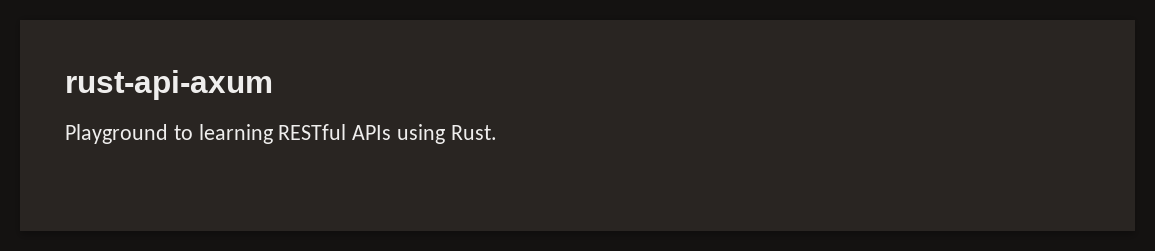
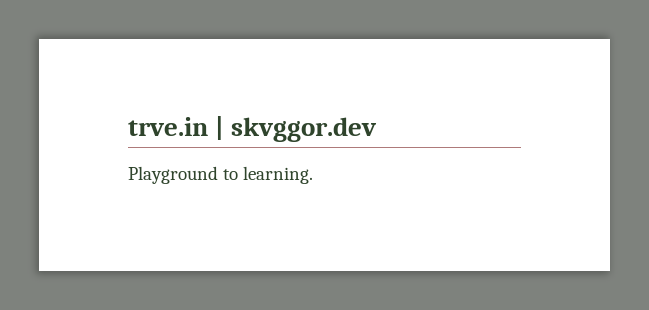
[65,70,273,100] rust-api-axum -> [128,116,378,142] trve.in | skvggor.dev
[198,124,497,144] learning RESTful APIs using Rust. -> [243,166,314,184] learning.

